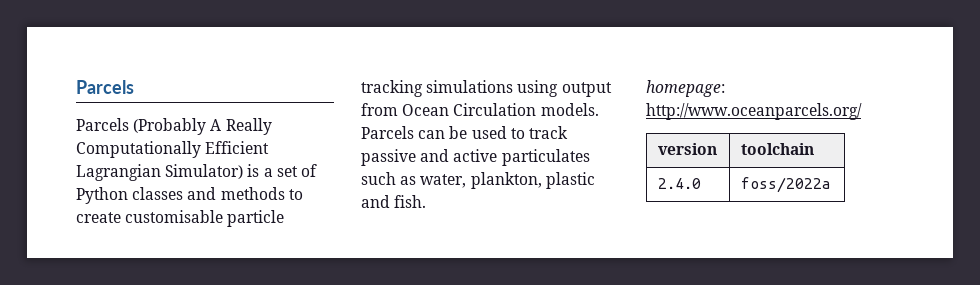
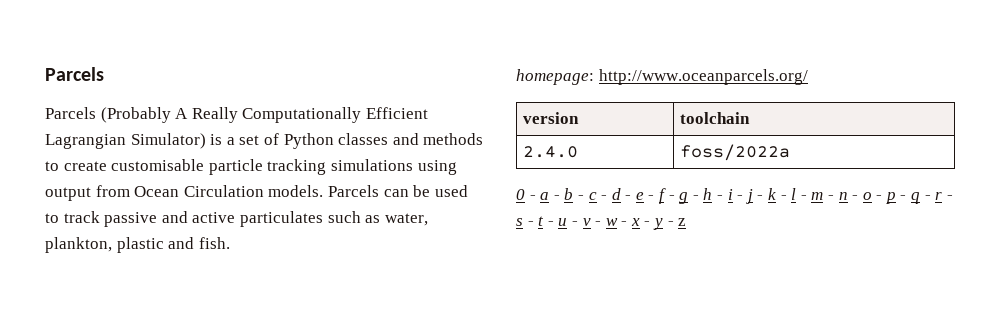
(831, 185) none -> [516,188,953,204] [516,216,687,230] // 0 - a - b - c - d - e - f - g - h - i - j - k - l - m - n - o - p - q - r - s - t - u - v - w - x - y - z

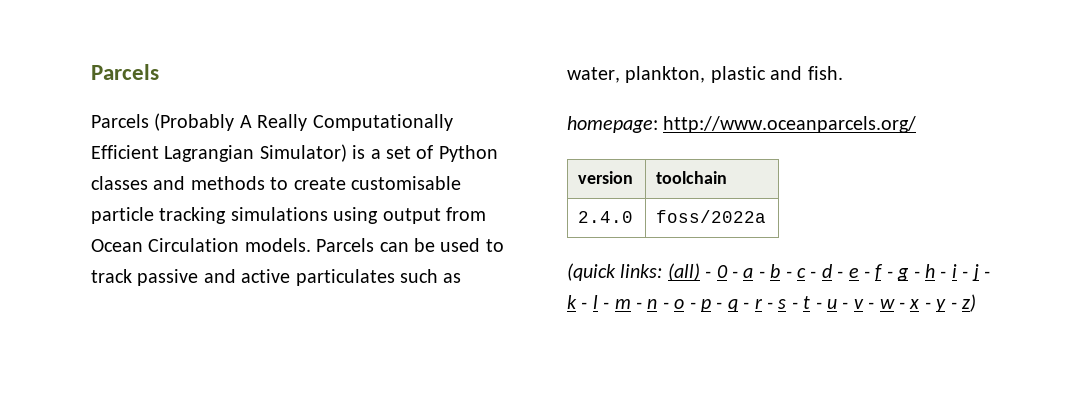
(791, 152) none -> [567,263,712,281] (quick links: (all) -
[678,218,687,226] z -> [961,294,976,312] z)

